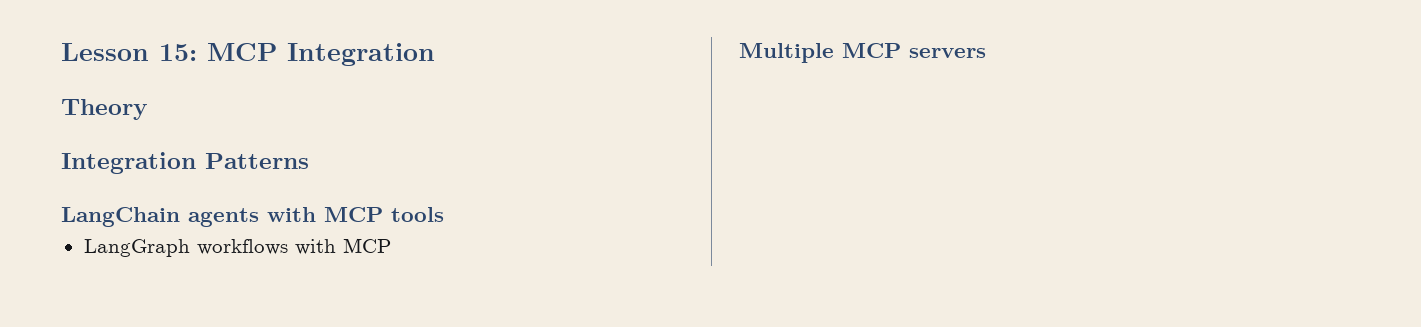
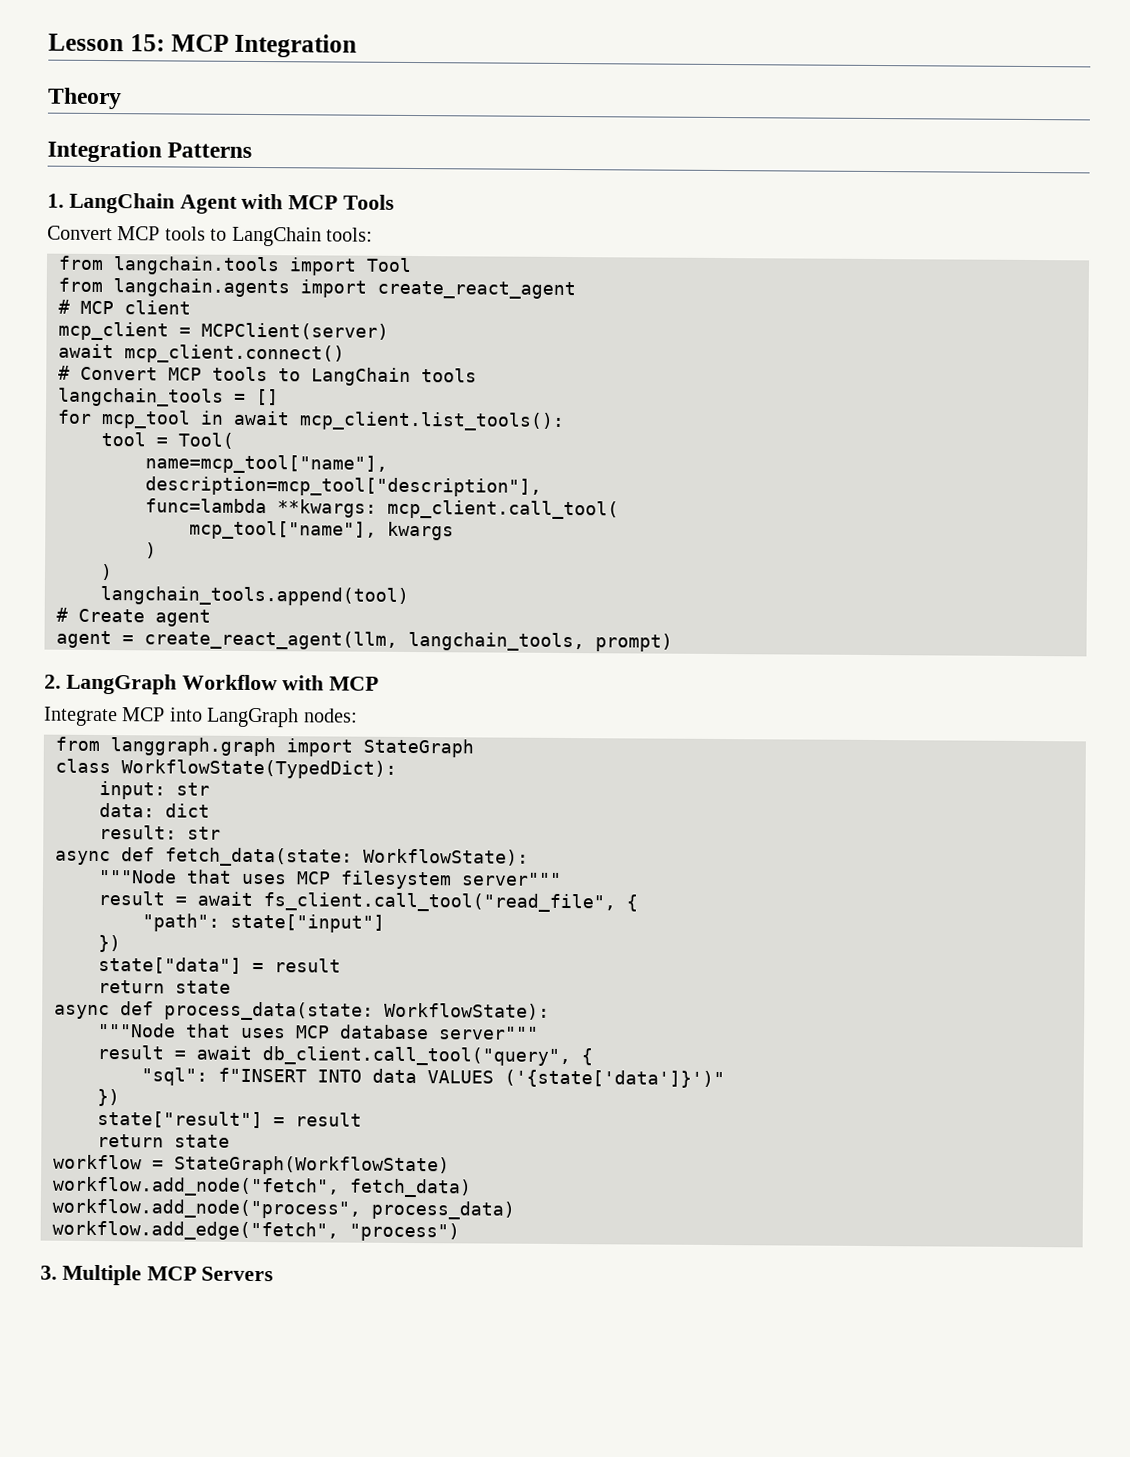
[61,207,444,227] [83,238,391,257] LangChain agents with MCP tools // LangGraph workflows with MCP // -> [47,192,395,214] [47,225,373,247] [58,255,412,276] [58,277,576,300] [58,299,191,315] [58,321,389,341] [58,343,345,364] [58,365,477,386] [58,387,279,407] [57,409,565,431] [101,432,234,449] [145,454,388,474] [145,476,542,497] [145,498,619,520] [189,520,454,541] [145,542,157,559] [100,564,113,581] [100,586,409,606] [56,607,211,627] [56,630,673,652] [44,673,380,695] [44,706,358,728] [55,736,474,758] [55,758,397,779] [99,780,210,800] [99,802,210,818] [99,824,221,840] [55,847,529,867] [98,868,562,890] [98,890,638,913] [142,913,385,933] [98,934,121,953] [98,956,341,974] [98,979,231,994] [54,1001,550,1021] [97,1022,539,1040] [97,1044,593,1067] [141,1067,725,1089] [97,1088,120,1107] [97,1110,362,1129] [97,1133,230,1148] [53,1154,450,1176] [52,1176,472,1198] [52,1198,515,1220] [52,1220,460,1242] [40,1265,57,1280] 1. LangChain Agent with MCP Tools // Convert MCP tools to LangChain tools: // from langchain.tools import Tool // from langchain.agents import create_react_agent // # MCP client // mcp_client = MCPClient(server) // await mcp_client.connect() // # Convert MCP tools to LangChain tools // langchain_tools = [] // for mcp_tool in await mcp_client.list_tools(): // tool = Tool( // name=mcp_tool["name"], // description=mcp_tool["description"], // func=lambda **kwargs: mcp_client.call_tool( // mcp_tool["name"], kwargs // ) // ) // langchain_tools.append(tool) // # Create agent // agent = create_react_agent(llm, langchain_tools, prompt) // 2. LangGraph Workflow with MCP // Integrate MCP into LangGraph nodes: // from langgraph.graph import StateGraph // class WorkflowState(TypedDict): // input: str // data: dict // result: str // async def fetch_data(state: WorkflowState): // """Node that uses MCP filesystem server""" // result = await fs_client.call_tool("read_file", { // "path": state["input"] // }) // state["data"] = result // return state // async def process_data(state: WorkflowState): // """Node that uses MCP database server""" // result = await db_client.call_tool("query", { // "sql": f"INSERT INTO data VALUES ('{state['data']}')" // }) // state["result"] = result // return state // workflow = StateGraph(WorkflowState) // workflow.add_node("fetch", fetch_data) // workflow.add_node("process", process_data) // workflow.add_edge("fetch", "process") // 3.
[909,48,986,58] servers -> [201,1266,274,1282] Servers

